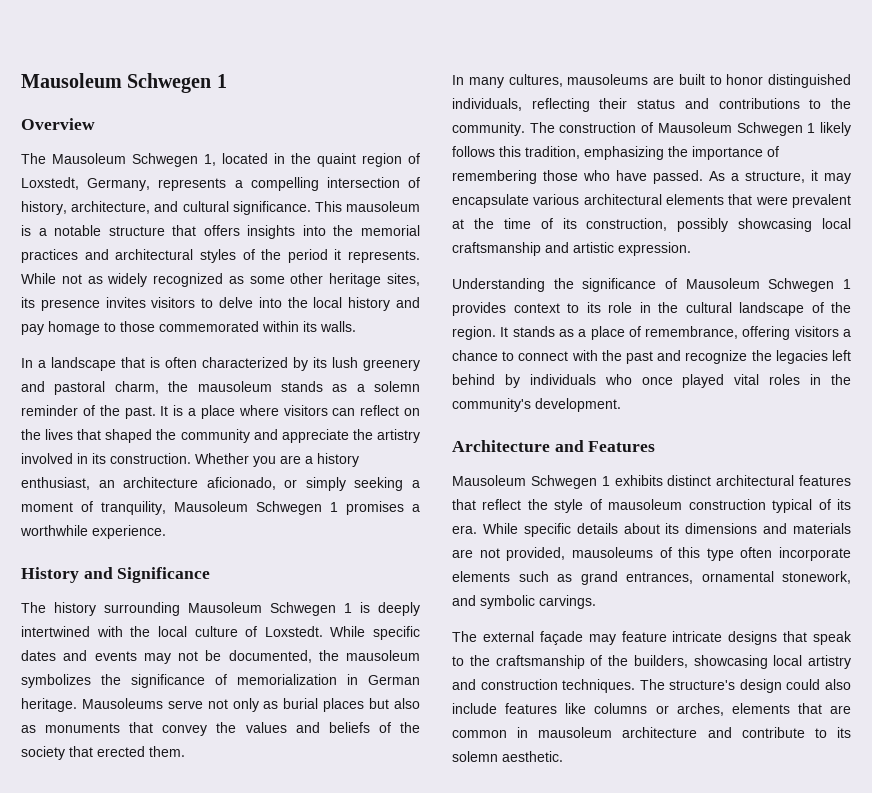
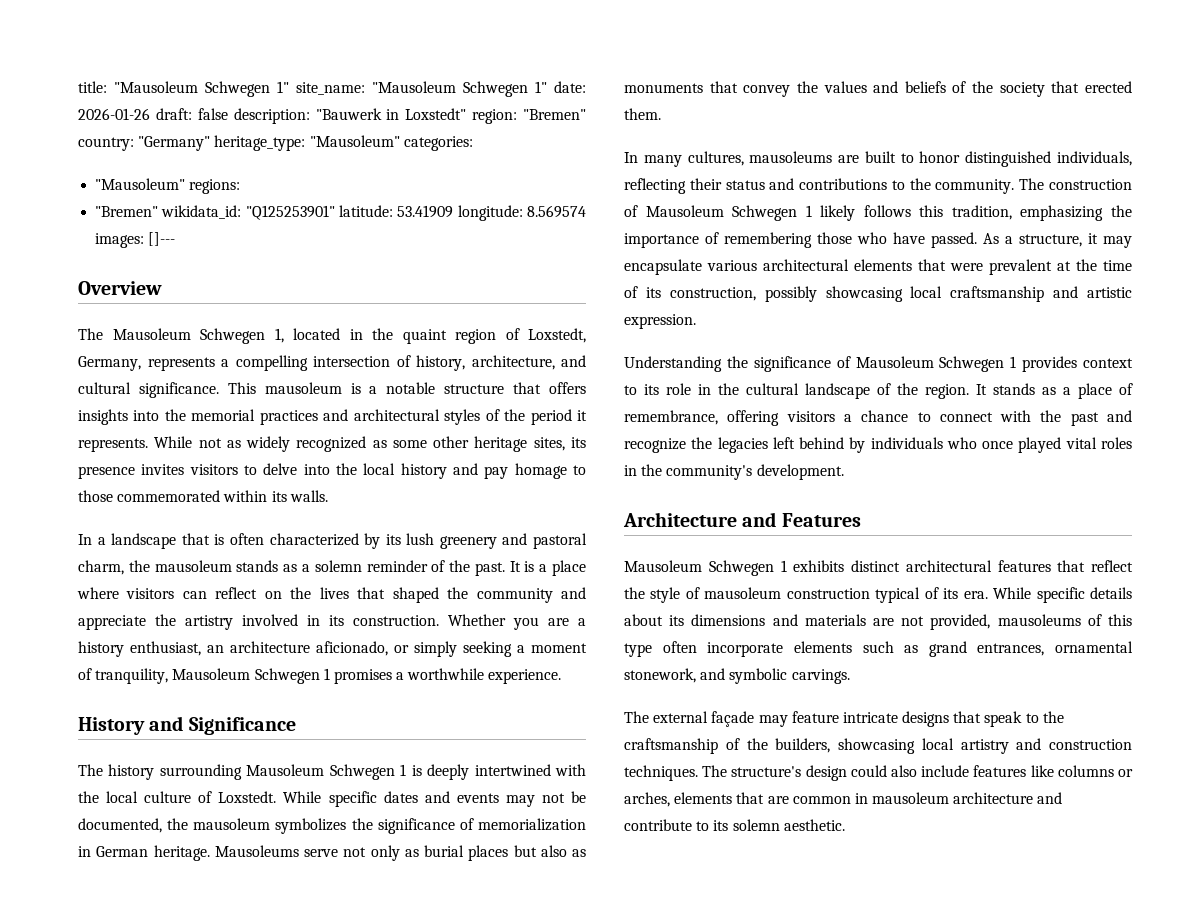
[21,73,227,93] Mausoleum Schwegen 1 -> [78,81,586,97] [78,108,586,124] [78,135,473,151] [95,178,241,194] [95,205,586,221] [95,232,176,248] title: "Mausoleum Schwegen 1" site_name: "Mausoleum Schwegen 1" date: 2026-01-26 draft: false description: "Bauwerk in Loxstedt" region: "Bremen" country: "Germany" heritage_type: "Mausoleum" categories: // "Mausoleum" regions: // "Bremen" wikidata_id: "Q125253901" latitude: 53.41909 longitude: 8.569574 images: []---

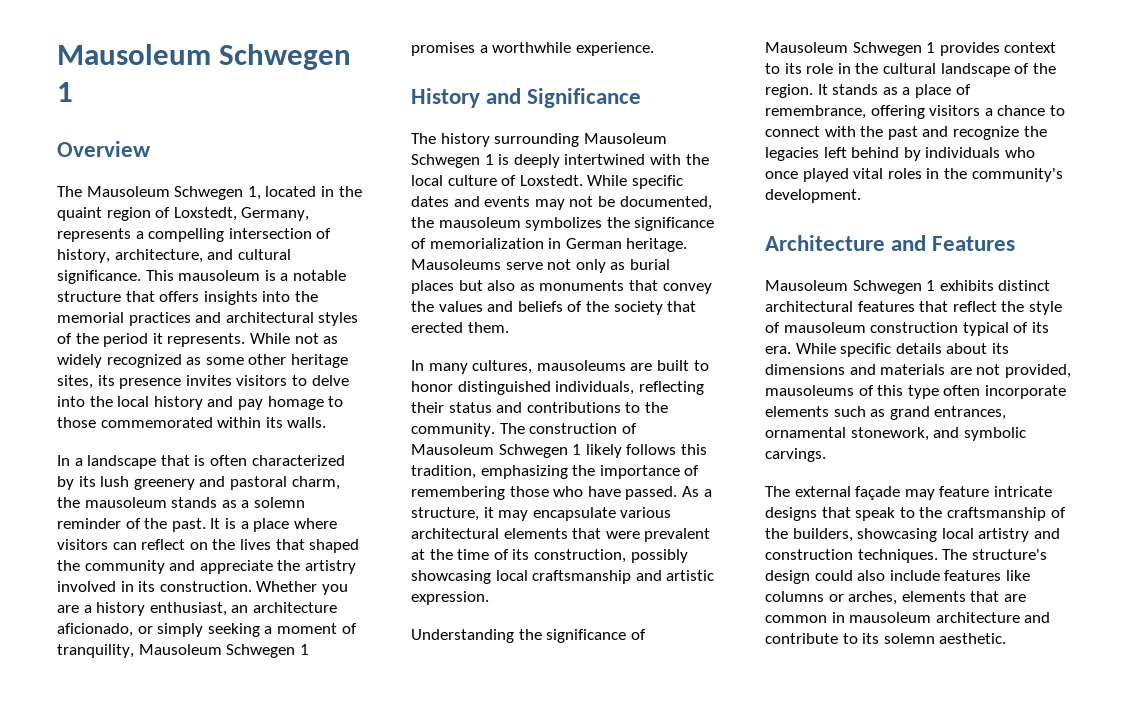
[78,81,586,97] [78,108,586,124] [78,135,473,151] [95,178,241,194] [95,205,586,221] [95,232,176,248] title: "Mausoleum Schwegen 1" site_name: "Mausoleum Schwegen 1" date: 2026-01-26 draft: false description: "Bauwerk in Loxstedt" region: "Bremen" country: "Germany" heritage_type: "Mausoleum" categories: // "Mausoleum" regions: // "Bremen" wikidata_id: "Q125253901" latitude: 53.41909 longitude: 8.569574 images: []--- -> [57,44,352,70] [57,82,73,102] Mausoleum Schwegen 1

